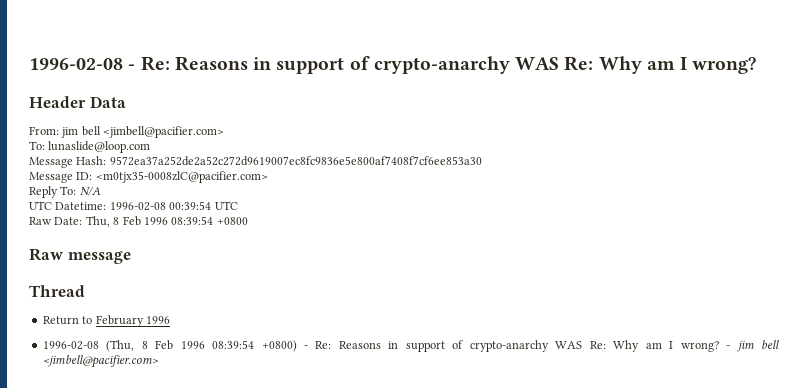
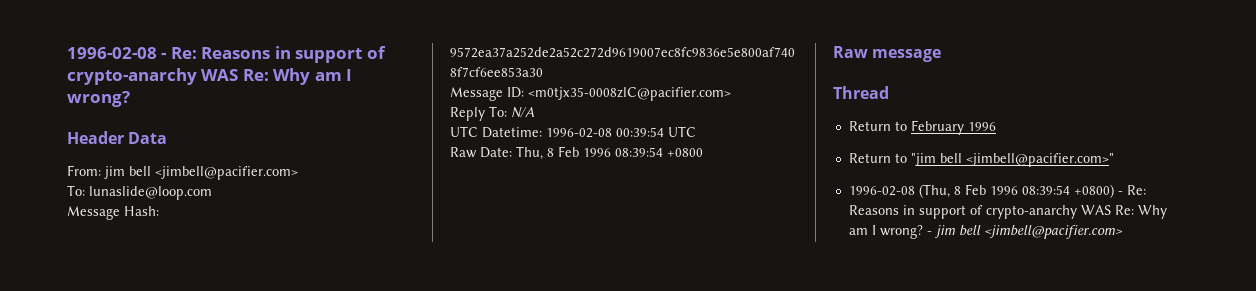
(170, 320) none -> [848,153,1114,167] // Return to "jim bell <jimbell@pacifier.com>"

